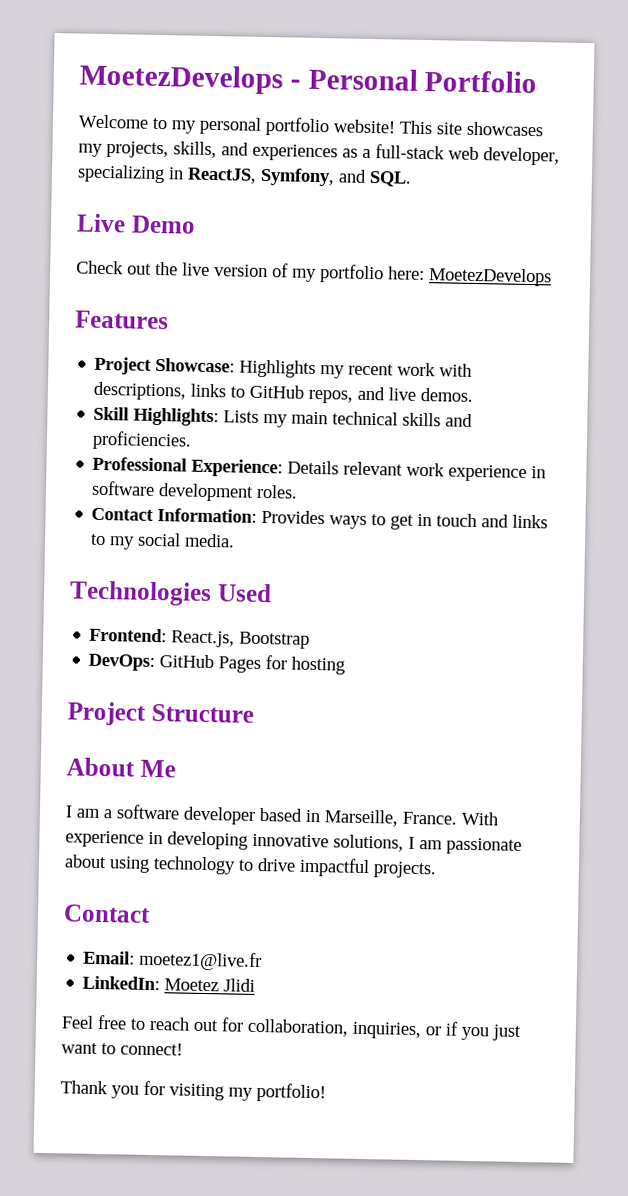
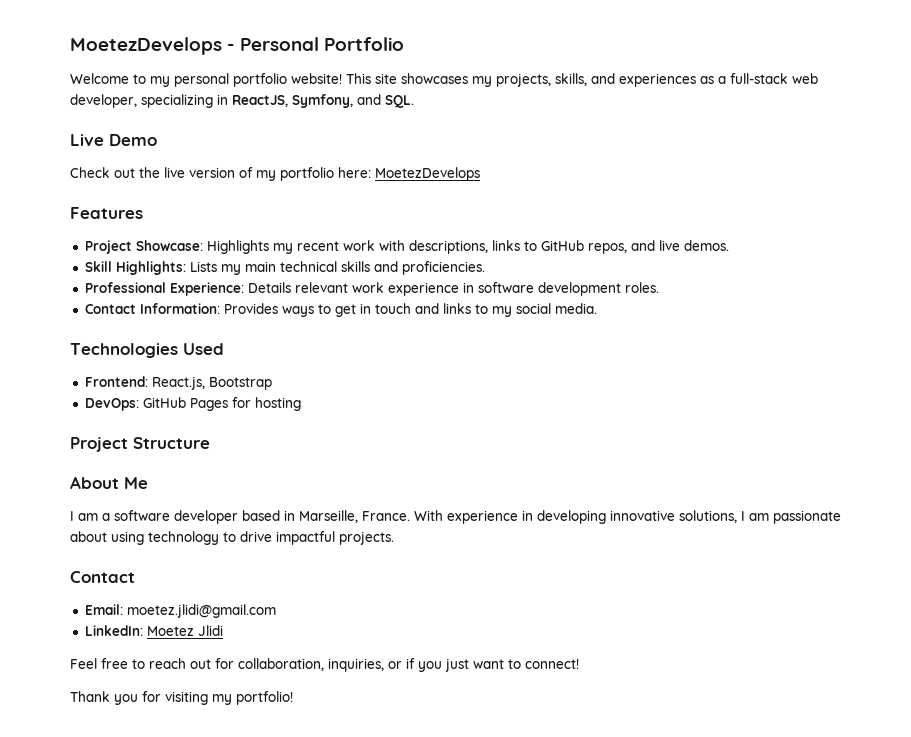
[138,950,263,972] moetez1@live.fr -> [126,604,276,618] moetez.jlidi@gmail.com

